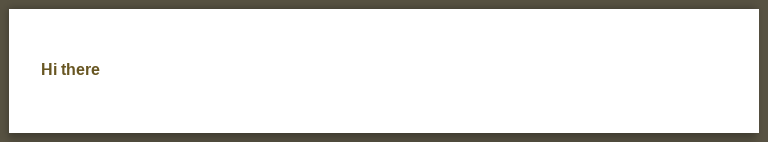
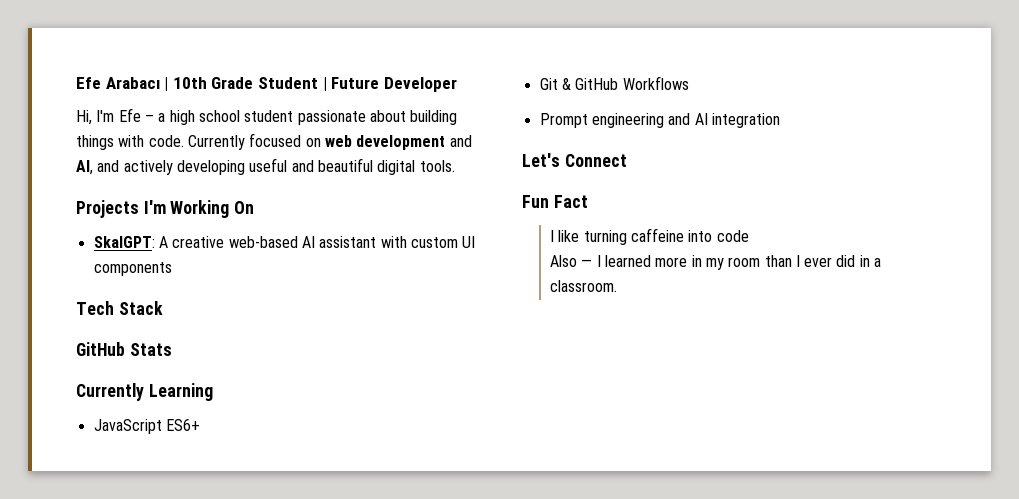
[41,63,101,75] Hi there -> [76,77,457,92] [76,108,458,125] [76,133,472,150] [76,158,455,175] [76,200,255,218] [93,236,476,248] [93,262,172,276] [76,301,163,315] [76,342,172,356] [76,383,213,401] [93,419,200,434] [539,76,689,90] [539,113,780,128] [522,153,627,167] [522,195,588,208] [549,228,749,245] [549,255,882,270] [549,280,617,292] Efe Arabacı | 10th Grade Student | Future Developer // Hi, I'm Efe – a high school student passionate about building things with code. Currently focused on web development and AI, and actively developing useful and beautiful digital tools. // Projects I'm Working On // SkalGPT: A creative web-based AI assistant with custom UI components // Tech Stack // GitHub Stats // Currently Learning // JavaScript ES6+ // Git & GitHub Workflows // Prompt engineering and AI integration // Let's Connect // Fun Fact // I like turning caffeine into code // Also — I learned more in my room than I ever did in a classroom.

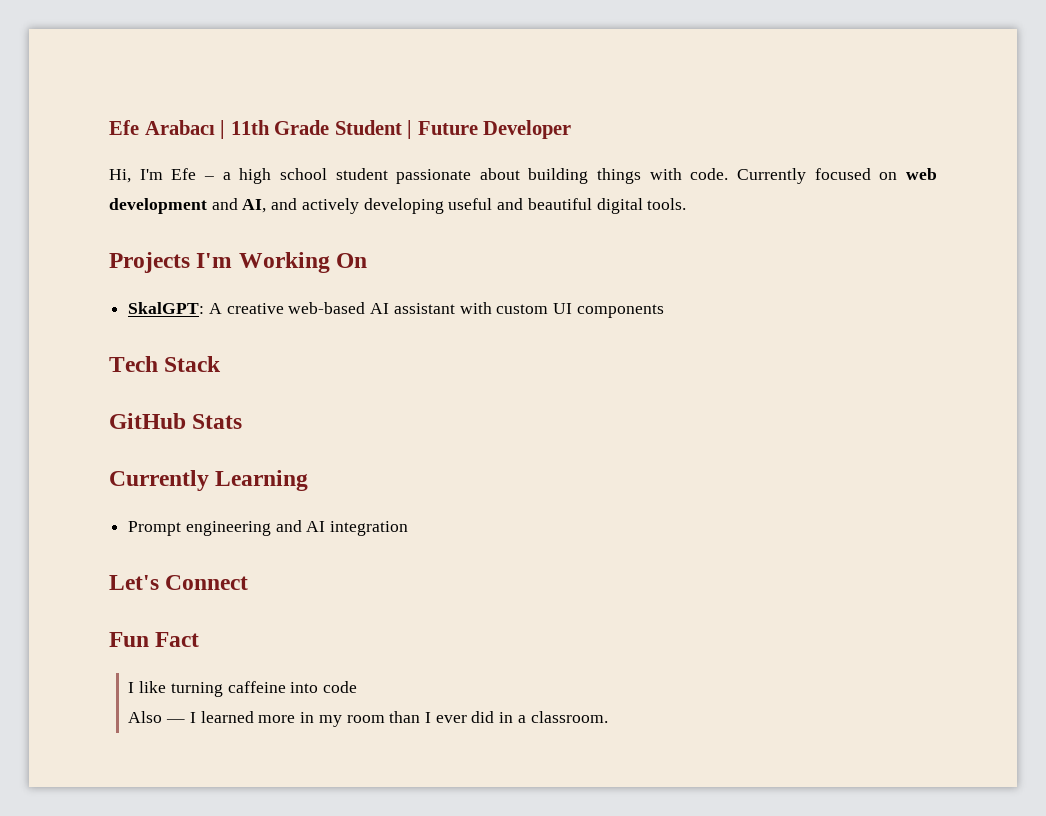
[172,77,207,89] 10th -> [230,120,270,135] 11th
[93,419,200,434] [539,76,689,90] // JavaScript ES6+ // Git & GitHub Workflows -> (309, 480) none

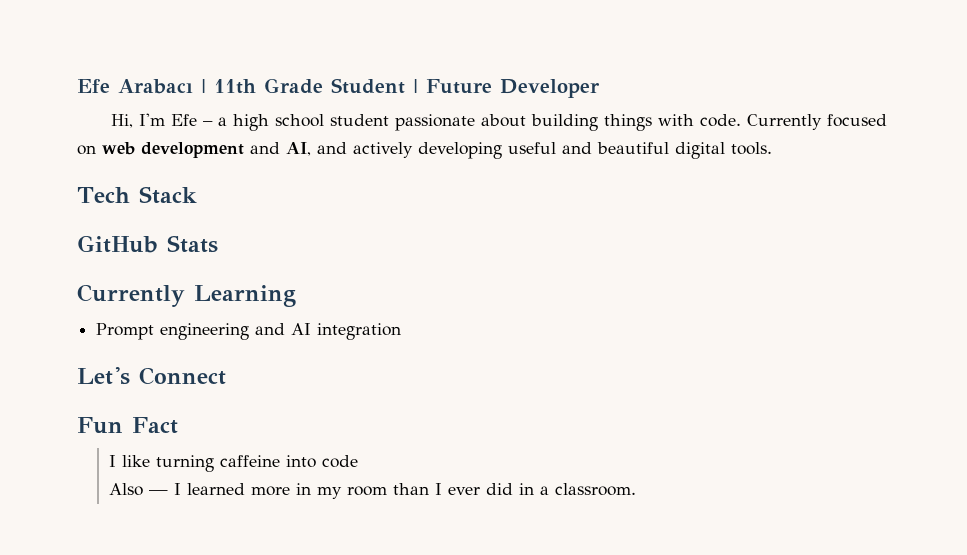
[109,252,368,273] [128,302,664,318] // Projects I'm Working On // SkalGPT: A creative web-based AI assistant with custom UI components -> (772, 148) none

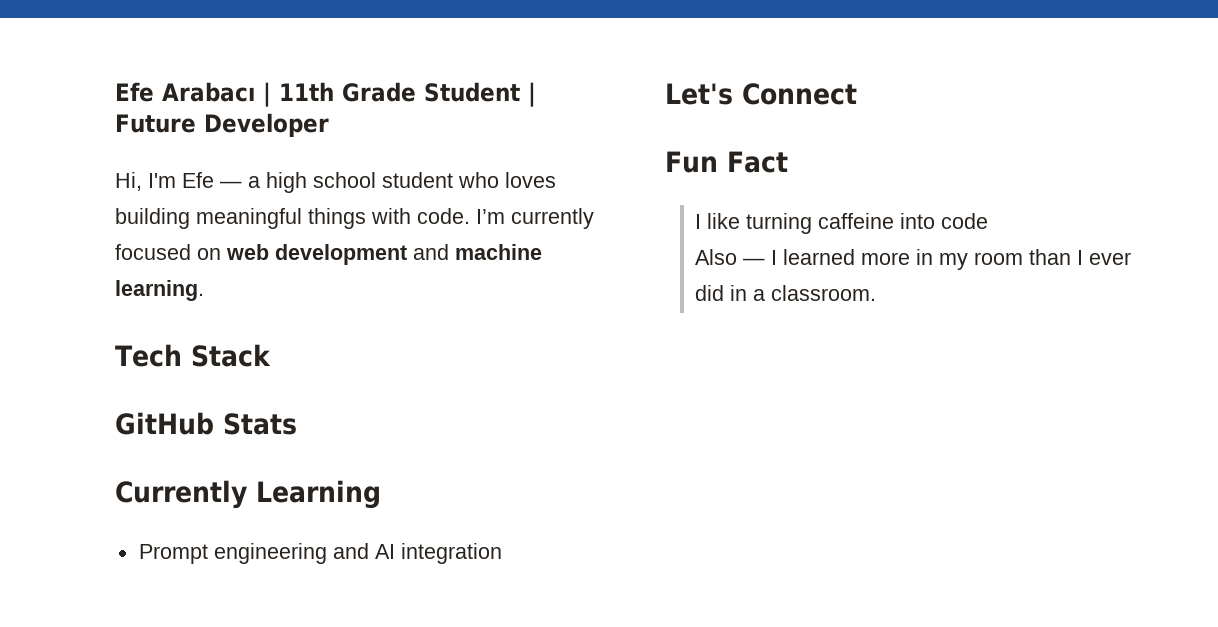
[202,121,213,126] – -> [220,181,242,188] —
[394,114,598,131] passionate about building -> [458,172,556,188] [115,208,302,229] who loves building meaningful
[746,114,822,130] Currently -> [476,208,594,229] I’m currently
[286,142,772,159] AI, and actively developing useful and beautiful digital tools. -> [455,244,542,260] [115,280,204,301] machine learning.

